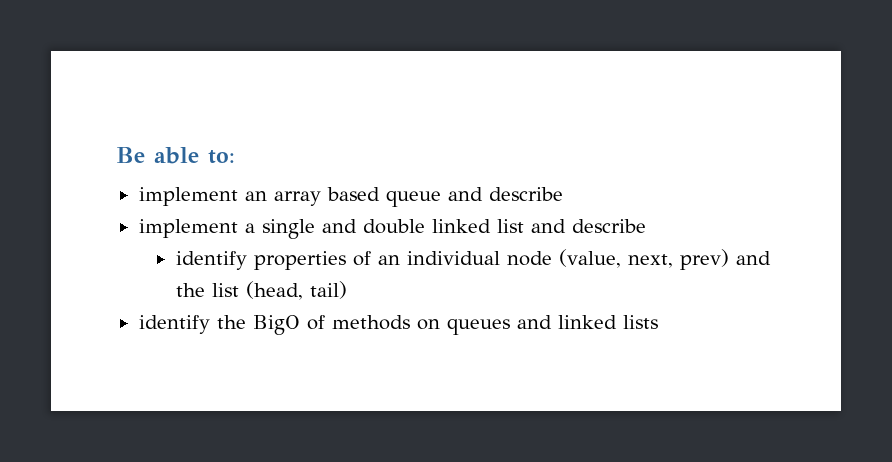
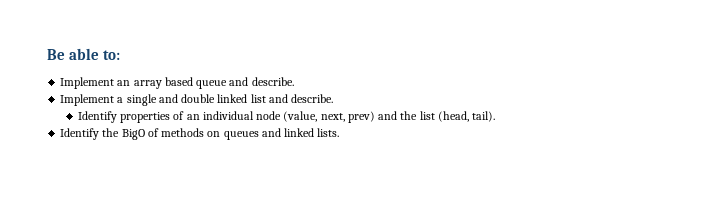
[138,187,238,206] implement -> [60,77,115,89] Implement
[488,187,563,201] [138,219,238,238] describe // implement -> [251,77,294,86] [60,94,115,106] describe. // Implement
[571,219,646,233] [175,251,247,270] describe // identify -> [291,94,334,103] [77,111,117,123] describe. // Identify
[309,281,347,299] [138,315,210,334] tail) // identify -> [472,111,496,122] [60,128,100,140] tail). // Identify
[622,315,658,329] lists -> [317,128,340,137] lists.

